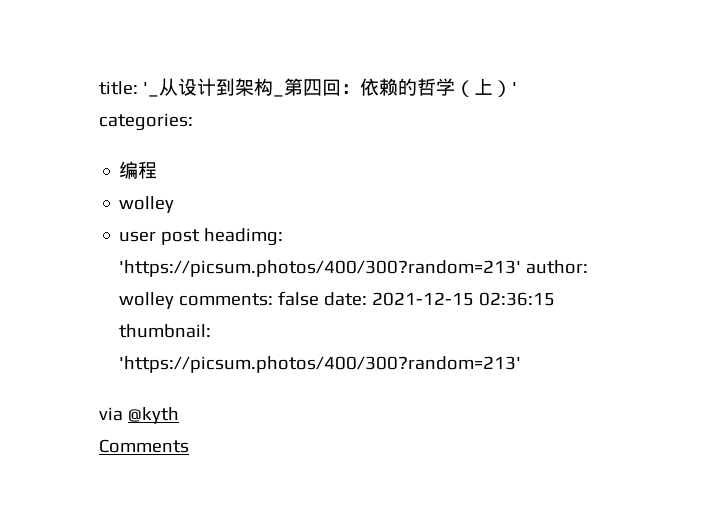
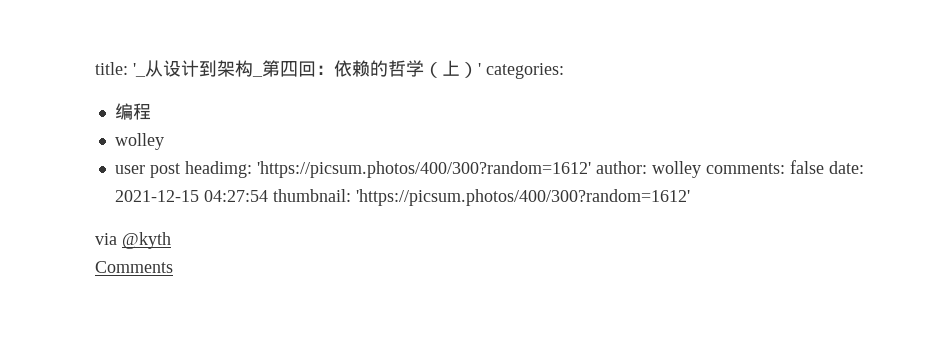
[119,260,522,277] 'https://picsum.photos/400/300?random=213' -> [256,161,591,178] 'https://picsum.photos/400/300?random=1612'
[479,292,556,306] [119,324,212,338] [119,356,522,373] 02:36:15 thumbnail: 'https://picsum.photos/400/300?random=213' -> [203,189,690,206] 04:27:54 thumbnail: 'https://picsum.photos/400/300?random=1612'

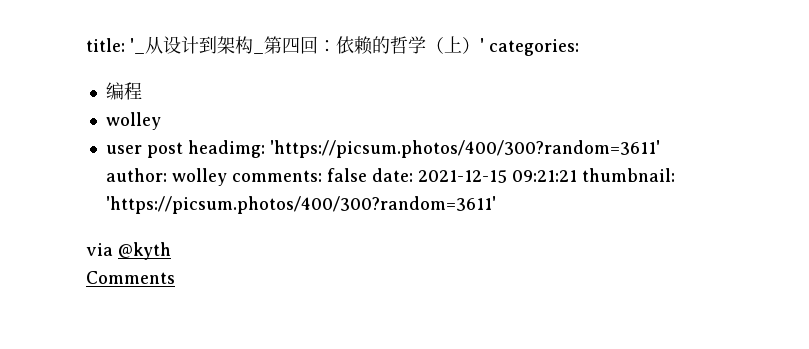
[256,161,591,178] 'https://picsum.photos/400/300?random=1612' -> [269,140,660,158] 'https://picsum.photos/400/300?random=3611'
[203,189,690,206] 04:27:54 thumbnail: 'https://picsum.photos/400/300?random=1612' -> [511,168,675,182] [105,196,496,214] 09:21:21 thumbnail: 'https://picsum.photos/400/300?random=3611'

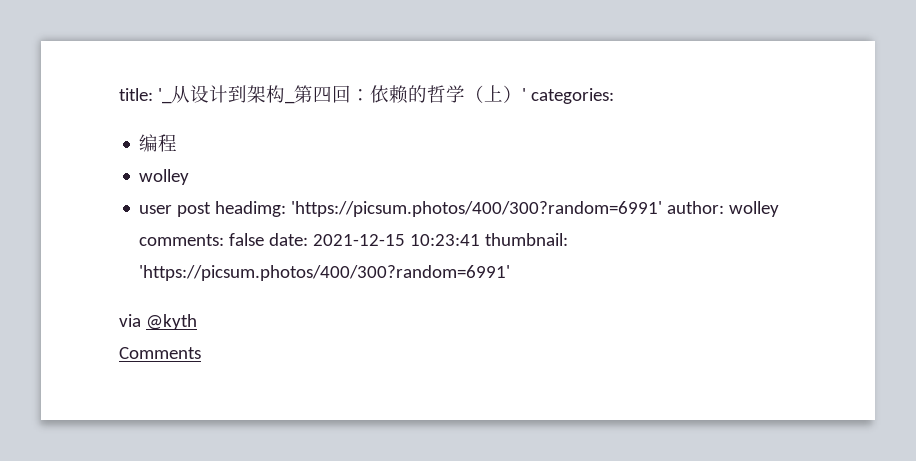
[269,140,660,158] 'https://picsum.photos/400/300?random=3611' -> [291,201,663,217] 'https://picsum.photos/400/300?random=6991'
[511,168,675,182] [105,196,496,214] 09:21:21 thumbnail: 'https://picsum.photos/400/300?random=3611' -> [410,233,569,246] [139,265,511,281] 10:23:41 thumbnail: 'https://picsum.photos/400/300?random=6991'

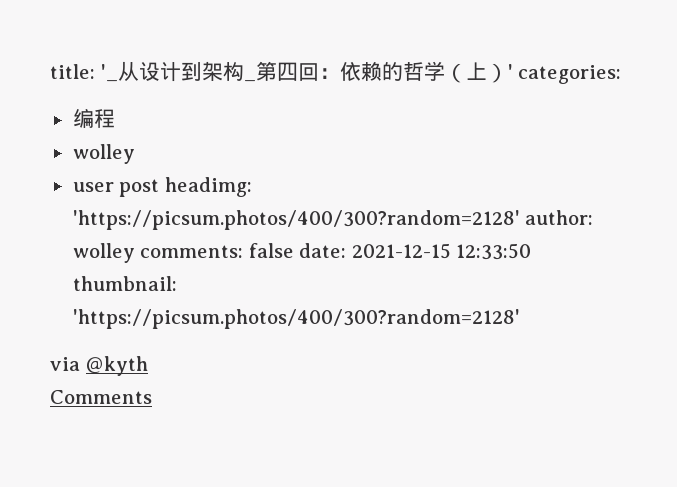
[291,201,663,217] 'https://picsum.photos/400/300?random=6991' -> [72,210,520,230] 'https://picsum.photos/400/300?random=2128'
[410,233,569,246] [139,265,511,281] 10:23:41 thumbnail: 'https://picsum.photos/400/300?random=6991' -> [456,243,532,260] [72,276,177,291] [72,309,520,329] 12:33:50 thumbnail: 'https://picsum.photos/400/300?random=2128'

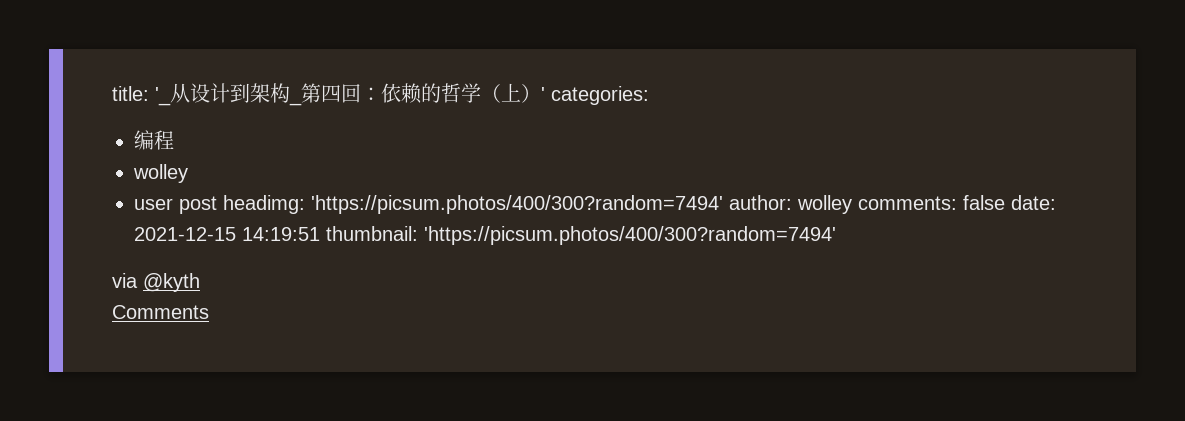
[72,210,520,230] 'https://picsum.photos/400/300?random=2128' -> [311,195,723,214] 'https://picsum.photos/400/300?random=7494'
[456,243,532,260] [72,276,177,291] [72,309,520,329] 12:33:50 thumbnail: 'https://picsum.photos/400/300?random=2128' -> [242,226,836,245] 14:19:51 thumbnail: 'https://picsum.photos/400/300?random=7494'

